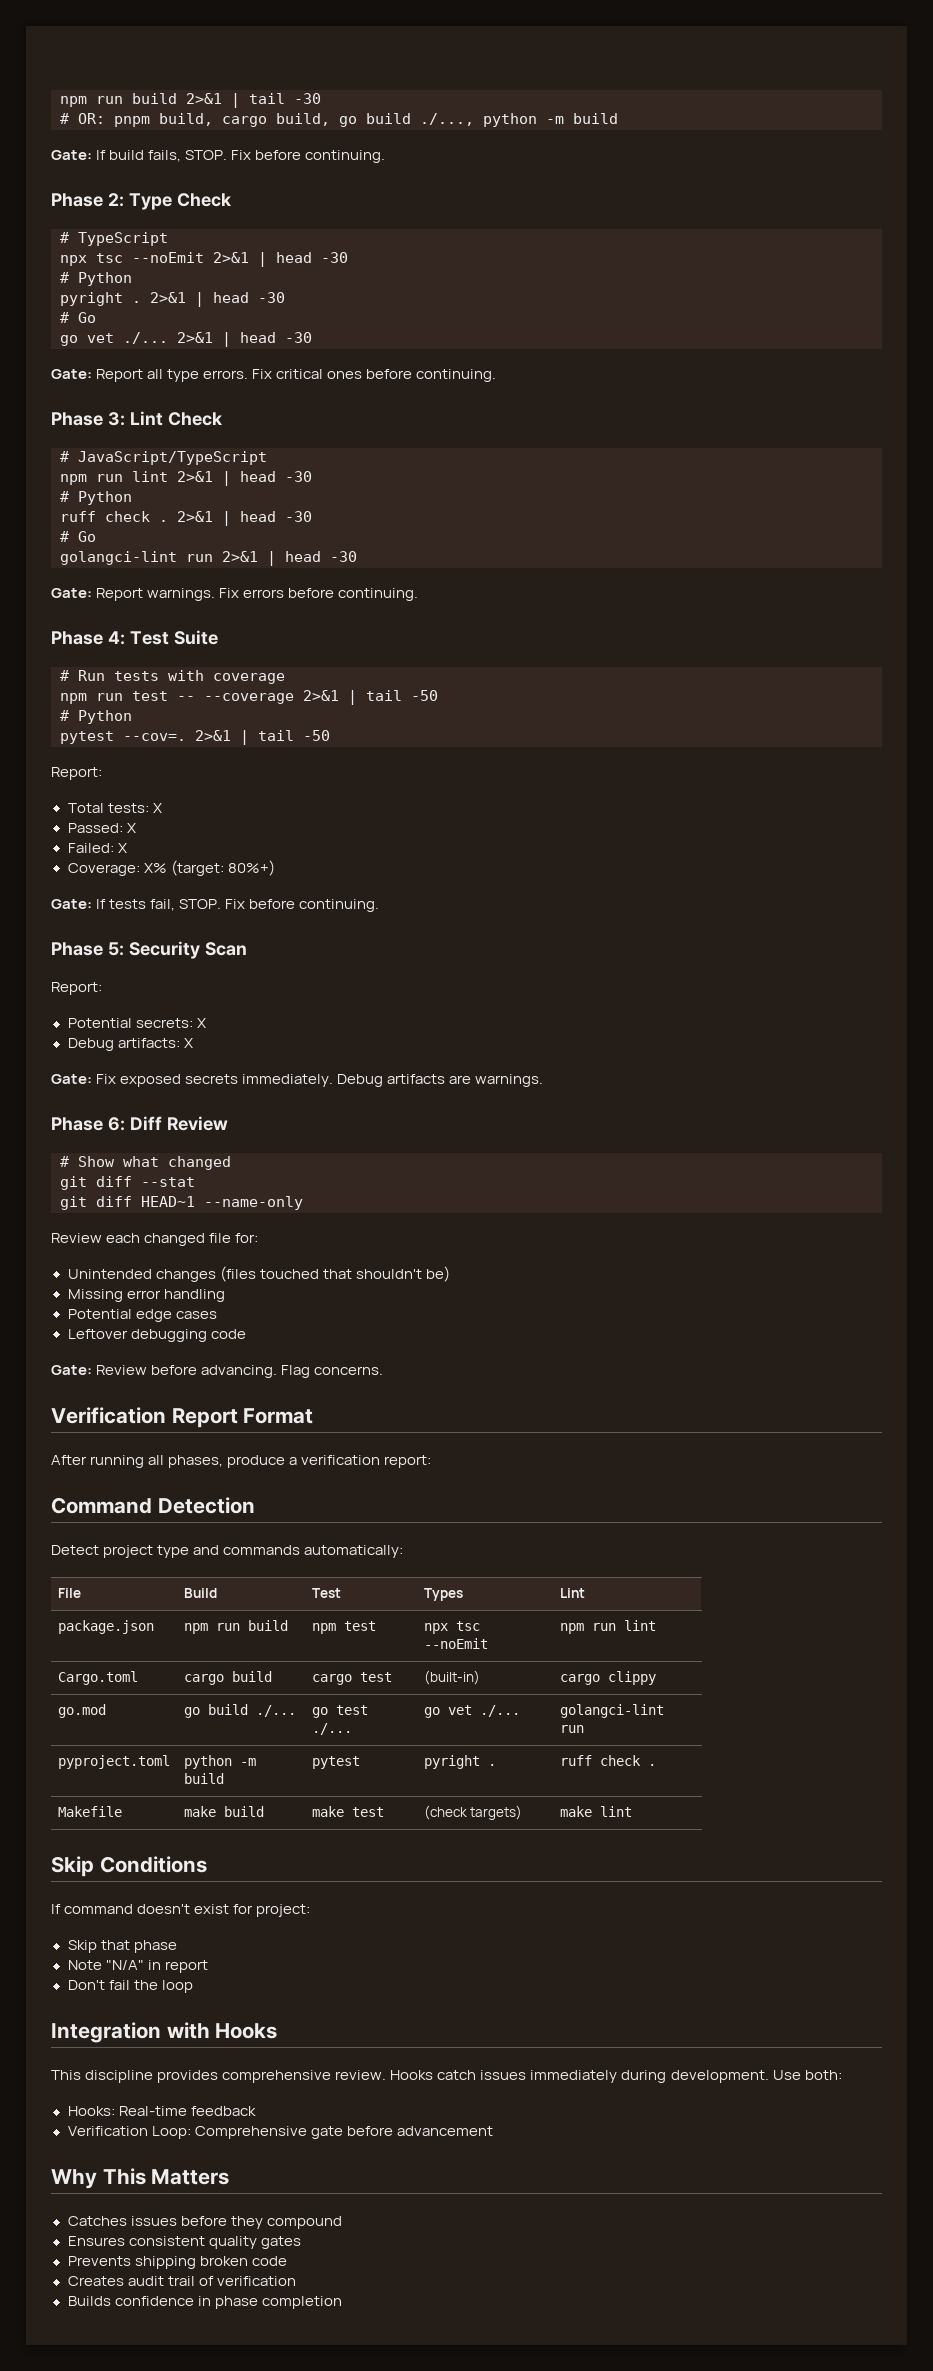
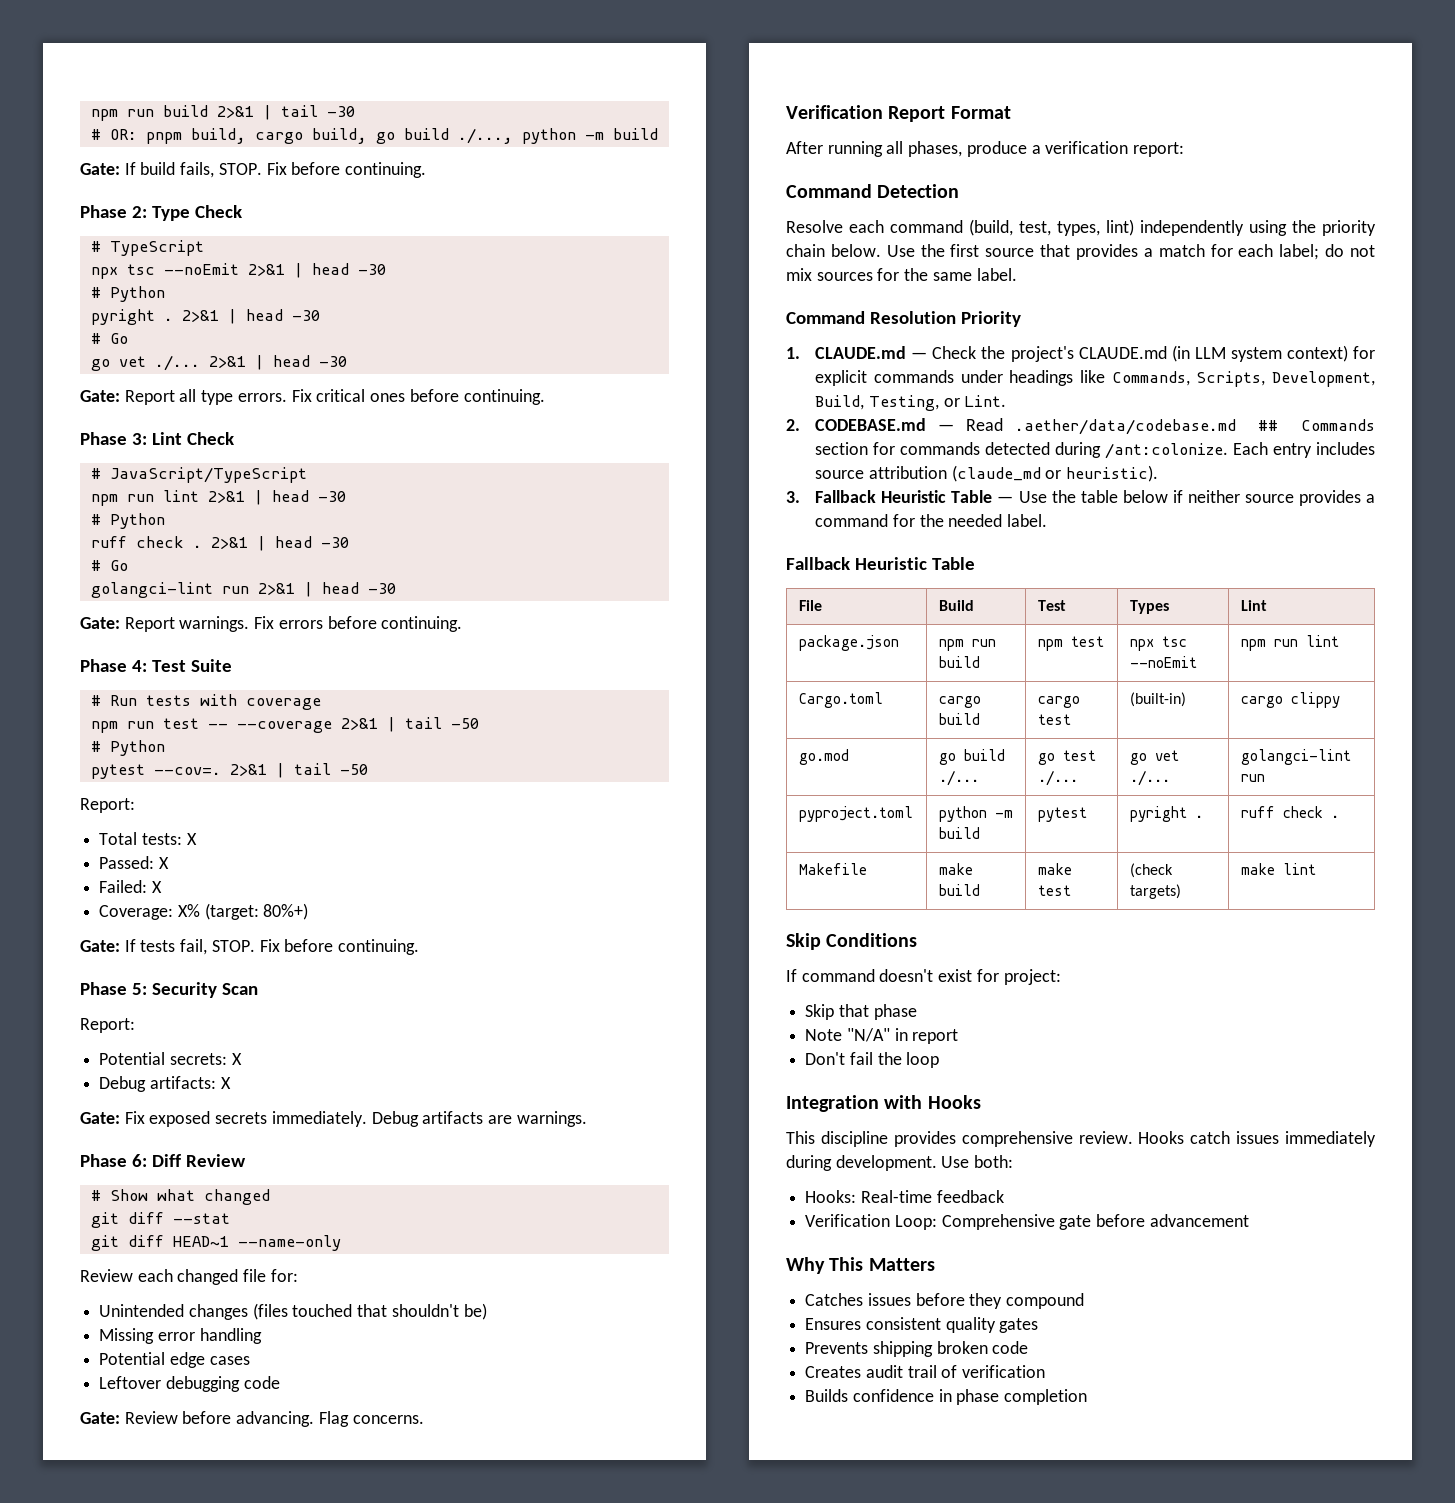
[51,1545,404,1558] Detect project type and commands automatically: -> [786,219,1376,236] [786,244,1375,260] [786,268,1017,281] [786,311,1021,327] [786,345,1375,362] [815,370,1375,387] [815,395,1007,411] [786,418,1375,435] [815,442,1375,459] [815,465,1159,482] [786,490,1375,506] [815,514,1048,527] [786,557,975,570] Resolve each command (build, test, types, lint) independently using the priority chain below. Use the first source that provides a match for each label; do not mix sources for the same label. // Command Resolution Priority // 1. CLAUDE.md — Check the project's CLAUDE.md (in LLM system context) for explicit commands under headings like Commands, Scripts, Development, Build, Testing, or Lint. // 2. CODEBASE.md — Read .aether/data/codebase.md ## Commands section for commands detected during /ant:colonize. Each entry includes source attribution (claude_md or heuristic). // 3. Fallback Heuristic Table — Use the table below if neither source provides a command for the needed label. // Fallback Heuristic Table

